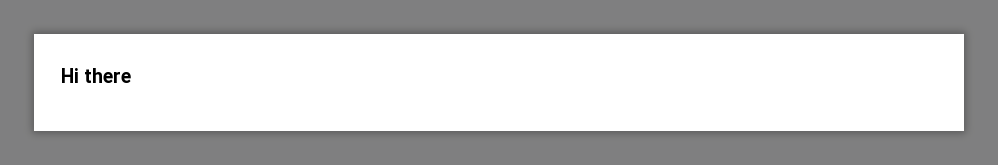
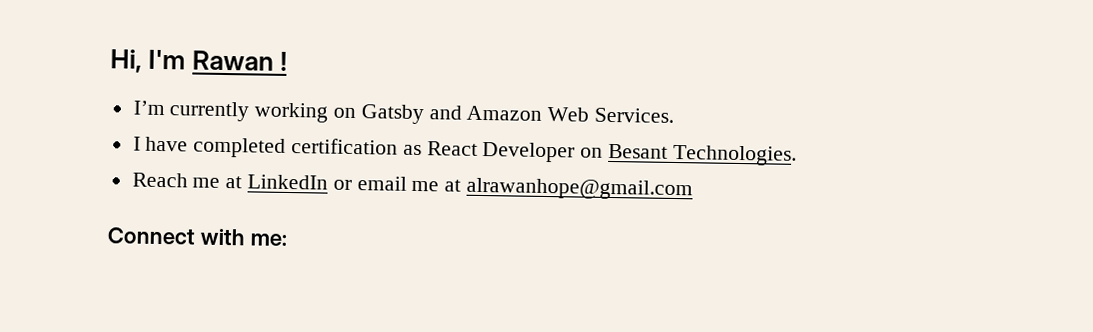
[61,68,132,83] Hi there -> [110,49,288,73] [132,100,675,125] [132,136,797,166] [131,172,694,201] [107,227,287,246] Hi, I'm Rawan ! // I’m currently working on Gatsby and Amazon Web Services. // I have completed certification as React Developer on Besant Technologies. // Reach me at LinkedIn or email me at alrawanhope@gmail.com // Connect with me:

